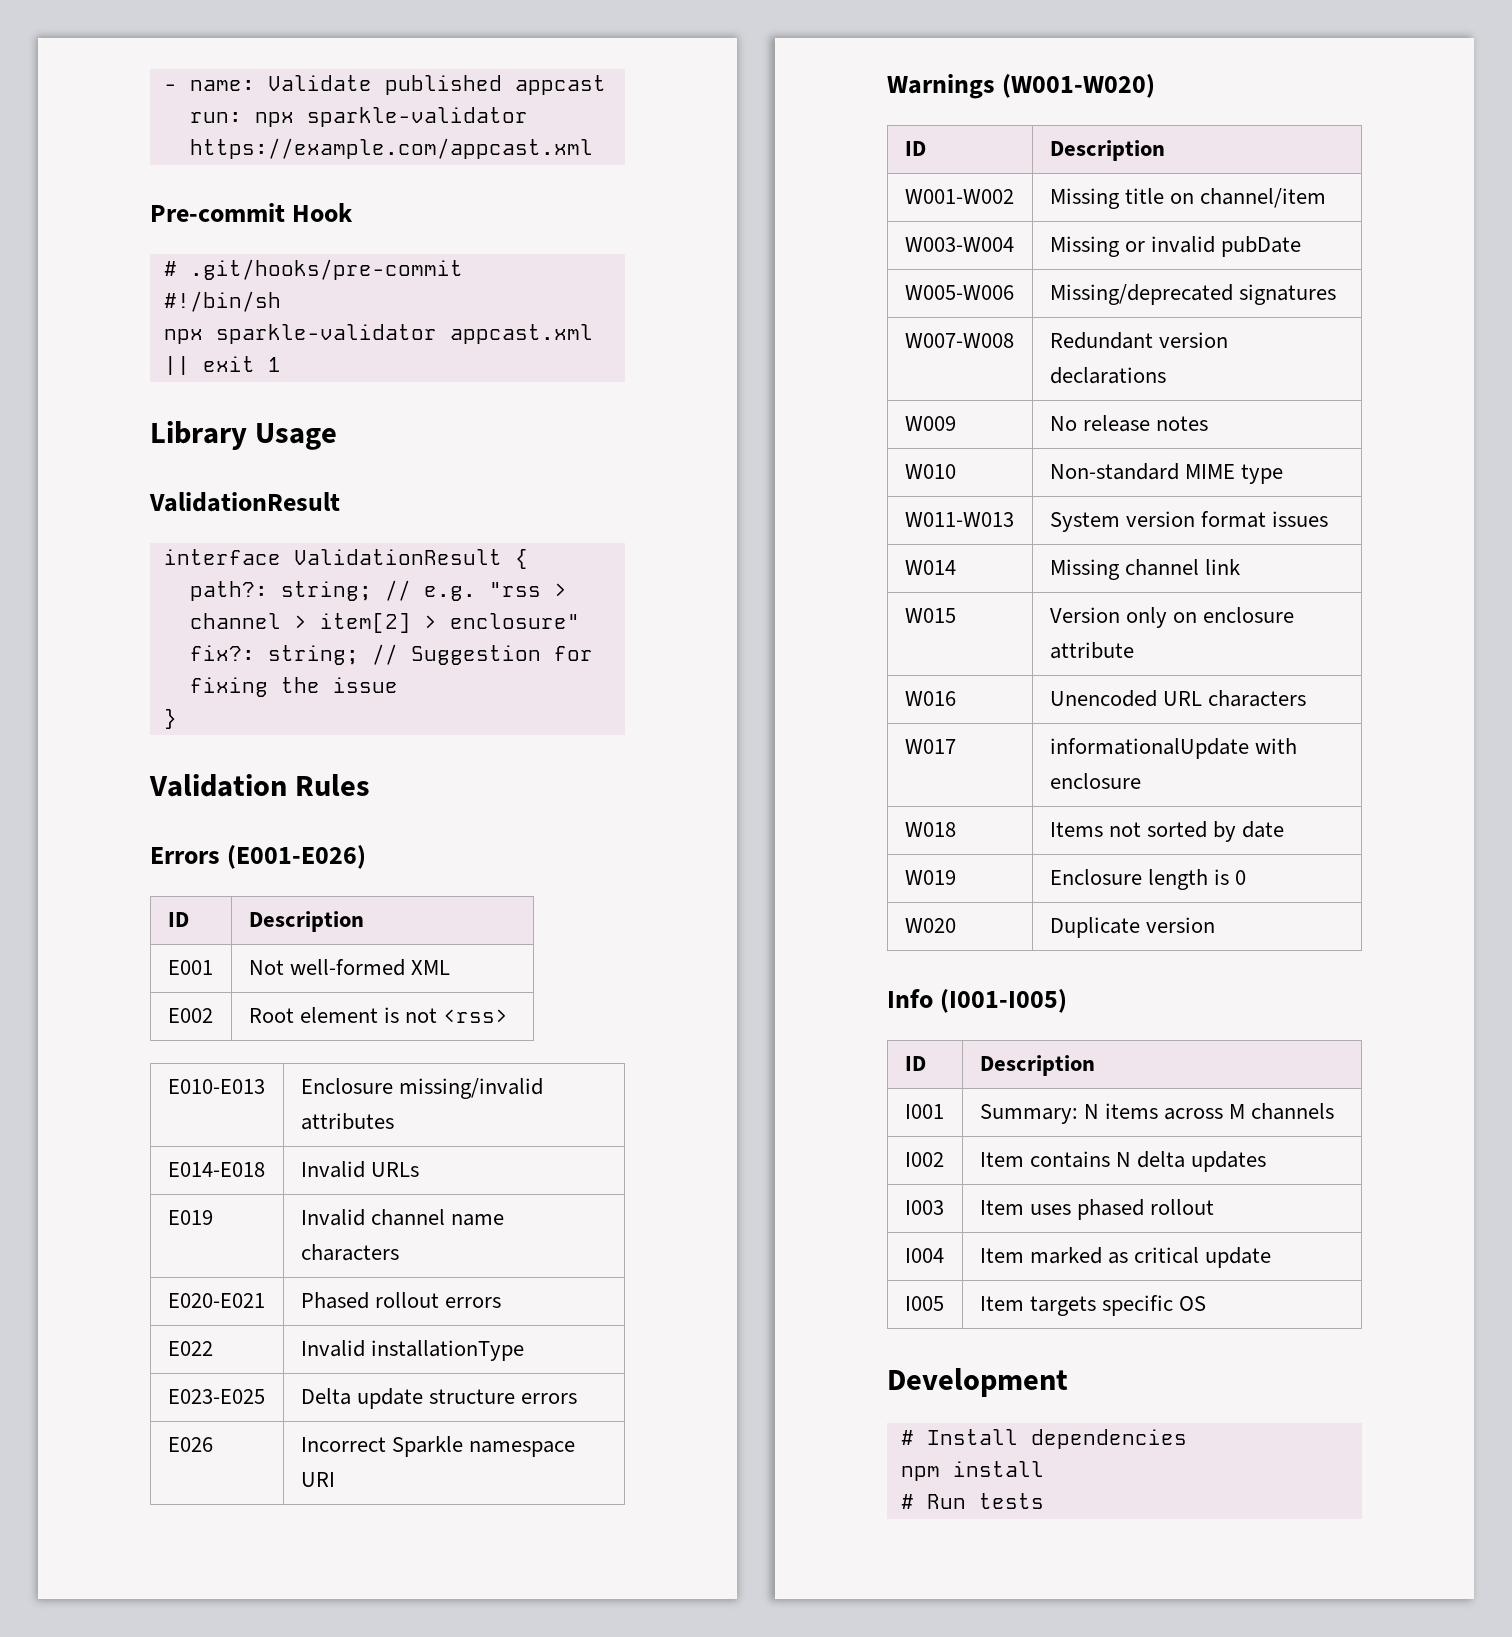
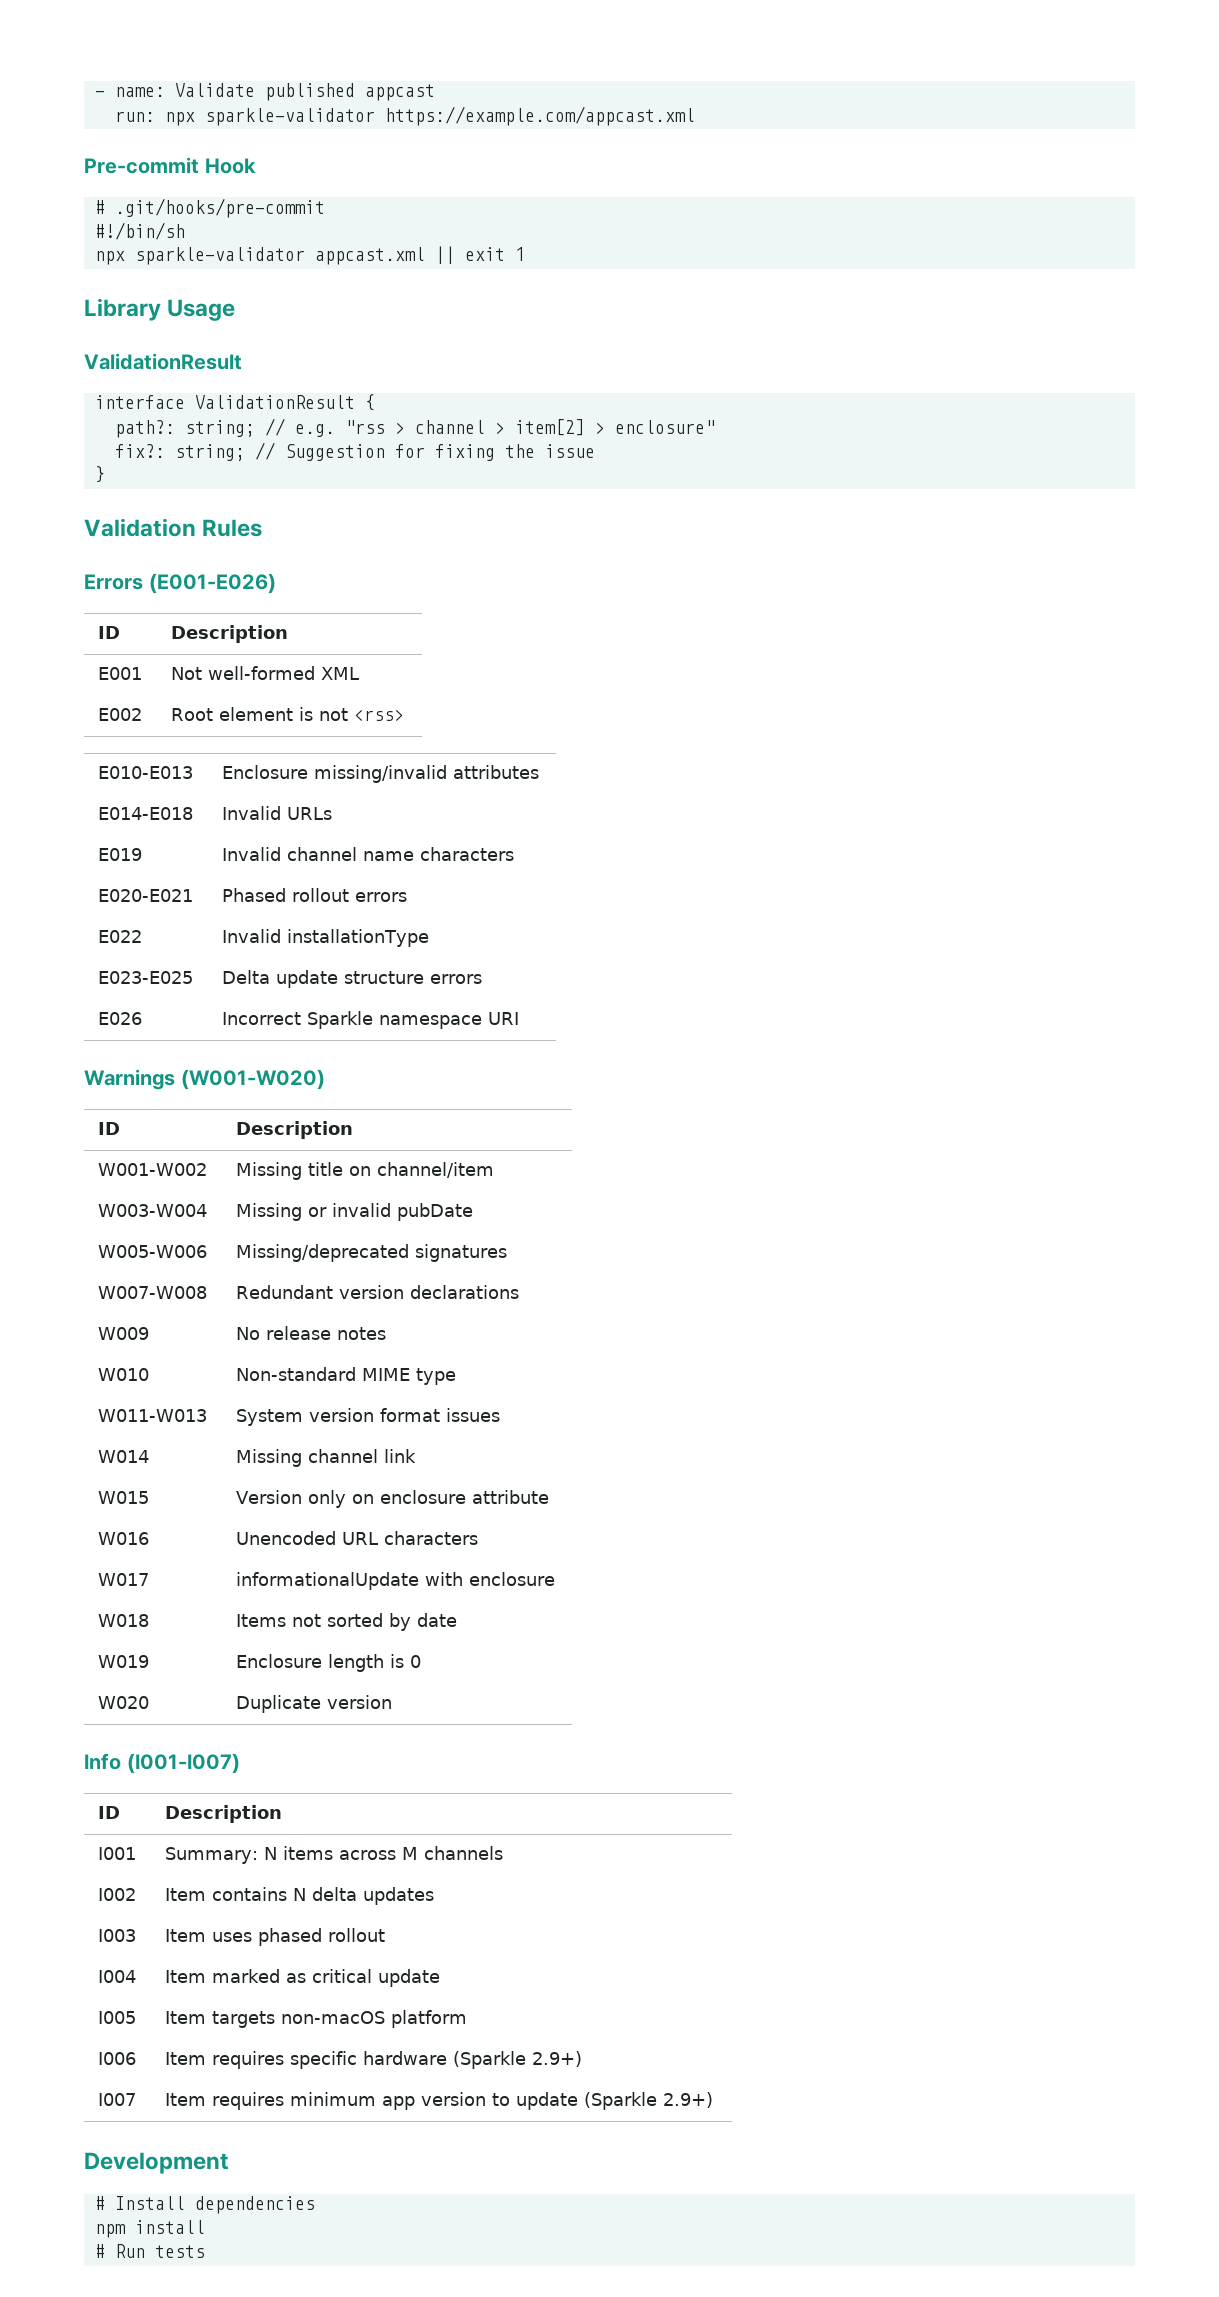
[940,989,1068,1013] (I001-I005) -> [126,1753,240,1774] (I001-I007)
[1101,1295,1206,1316] specific OS -> [281,2010,468,2028] [98,2052,137,2065] [165,2051,583,2069] [98,2093,137,2106] [165,2092,714,2110] non-macOS platform // I006 | Item requires specific hardware (Sparkle 2.9+) // I007 | Item requires minimum app version to update (Sparkle 2.9+)

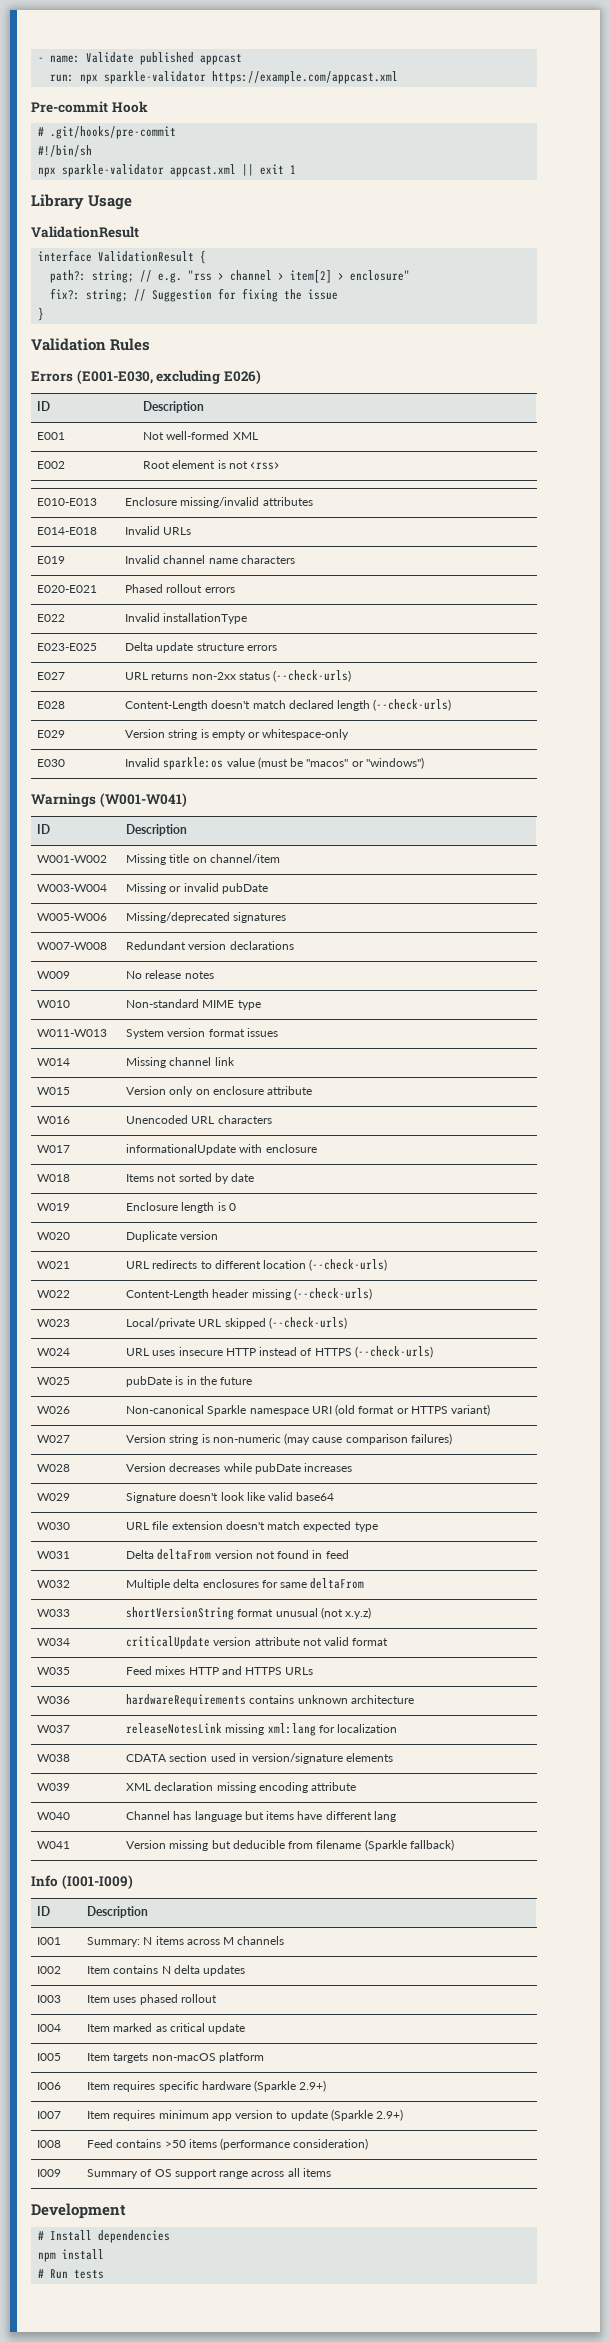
[148,573,276,594] (E001-E026) -> [76,370,261,384] (E001-E030, excluding E026)
[98,1012,143,1025] [222,1011,520,1029] E026 | Incorrect Sparkle namespace URI -> [37,672,66,680] [125,670,352,682] [37,701,66,709] [125,699,452,711] [37,730,66,738] [125,729,350,740] [37,759,66,767] [125,757,424,770] E027 | URL returns non-2xx status (--check-urls) // E028 | Content-Length doesn't match declared length (--check-urls) // E029 | Version string is empty or whitespace-only // E030 | Invalid sparkle:os value (must be "macos" or "windows")
[180,1069,325,1090] (W001-W020) -> [99,793,187,807] (W001-W041)
(393, 1702) none -> [37,1261,71,1269] [126,1259,388,1271] [37,1290,71,1298] [126,1288,372,1300] [37,1319,71,1327] [126,1317,347,1329] [37,1348,71,1356] [126,1346,433,1358] [37,1377,71,1385] [126,1376,253,1387] [37,1406,71,1414] [126,1404,491,1416] [37,1435,71,1443] [126,1433,452,1445] [37,1464,71,1472] [126,1463,353,1474] [37,1493,71,1501] [126,1492,335,1503] [37,1522,71,1530] [126,1521,378,1532] [37,1551,71,1559] [126,1549,349,1560] [37,1580,71,1588] [126,1578,365,1590] [37,1609,71,1617] [126,1607,372,1620] [37,1638,71,1646] [126,1636,389,1649] [37,1667,71,1675] [126,1666,314,1675] [37,1696,71,1704] [126,1694,414,1707] [37,1725,71,1733] [126,1723,398,1736] [37,1754,71,1762] [126,1753,394,1764] [37,1783,71,1791] [126,1782,357,1793] [37,1812,71,1820] [126,1811,396,1822] [37,1841,71,1849] [126,1839,454,1851] // W021 | URL redirects to different location (--check-urls) // W022 | Content-Length header missing (--check-urls) // W023 | Local/private URL skipped (--check-urls) // W024 | URL uses insecure HTTP instead of HTTPS (--check-urls) // W025 | pubDate is in the future // W026 | Non-canonical Sparkle namespace URI (old format or HTTPS variant) // W027 | Version string is non-numeric (may cause comparison failures) // W028 | Version decreases while pubDate increases // W029 | Signature doesn't look like valid base64 // W030 | URL file extension doesn't match expected type // W031 | Delta deltaFrom version not found in feed // W032 | Multiple delta enclosures for same deltaFrom // W033 | shortVersionString format unusual (not x.y.z) // W034 | criticalUpdate version attribute not valid format // W035 | Feed mixes HTTP and HTTPS URLs // W036 | hardwareRequirements contains unknown architecture // W037 | releaseNotesLink missing xml:lang for localization // W038 | CDATA section used in version/signature elements // W039 | XML declaration missing encoding attribute // W040 | Channel has language but items have different lang // W041 | Version missing but deducible from filename (Sparkle fallback)
[126,1753,240,1774] (I001-I007) -> [61,1875,133,1889] (I001-I009)
(714, 2100) none -> [37,2140,62,2148] [87,2138,369,2150] [37,2169,62,2177] [87,2168,331,2179] // I008 | Feed contains >50 items (performance consideration) // I009 | Summary of OS support range across all items

